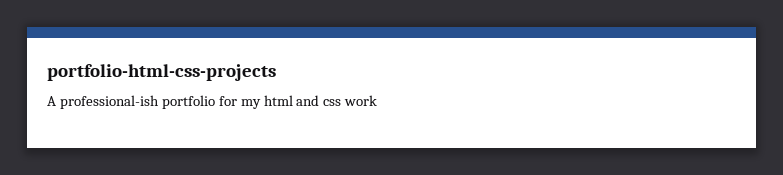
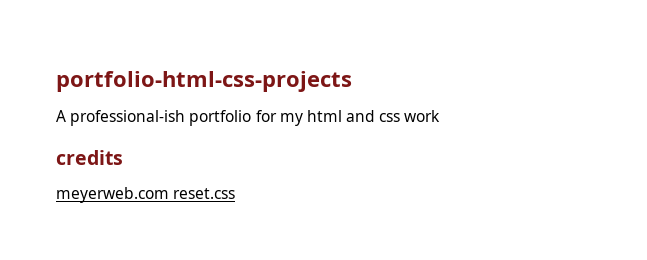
(378, 100) none -> [56,150,123,165] [56,187,236,203] // credits // meyerweb.com reset.css

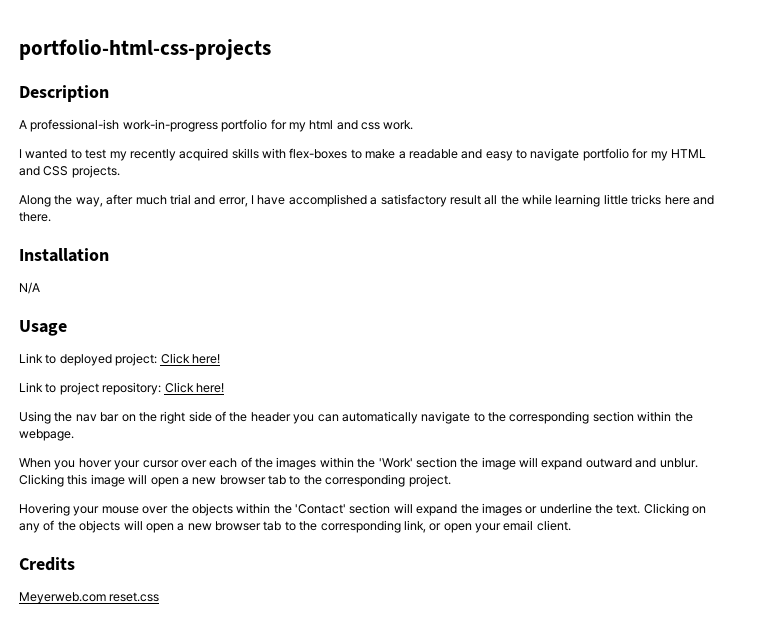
(352, 81) none -> [19,85,109,102] // Description
(186, 118) none -> [122,119,218,132] work-in-progress
[404,110,441,122] [56,150,123,165] [56,187,169,203] work // credits // meyerweb.com -> [383,120,414,130] [19,148,706,161] [19,165,120,178] [19,194,714,207] [19,212,51,222] [19,248,109,262] [19,282,40,294] [19,320,67,336] [19,353,220,366] [19,382,224,395] [19,411,693,424] [19,429,74,441] [19,457,698,470] [19,474,451,487] [19,503,707,516] [19,520,571,533] [19,557,75,571] [19,592,106,604] work. // I wanted to test my recently acquired skills with flex-boxes to make a readable and easy to navigate portfolio for my HTML and CSS projects. // Along the way, after much trial and error, I have accomplished a satisfactory result all the while learning little tricks here and there. // Installation // N/A // Usage // Link to deployed project: Click here! // Link to project repository: Click here! // Using the nav bar on the right side of the header you can automatically navigate to the corresponding section within the webpage. // When you hover your cursor over each of the images within the 'Work' section the image will expand outward and unblur. Clicking this image will open a new browser tab to the corresponding project. // Hovering your mouse over the objects within the 'Contact' section will expand the images or underline the text. Clicking on any of the objects will open a new browser tab to the corresponding link, or open your email client. // Credits // Meyerweb.com

